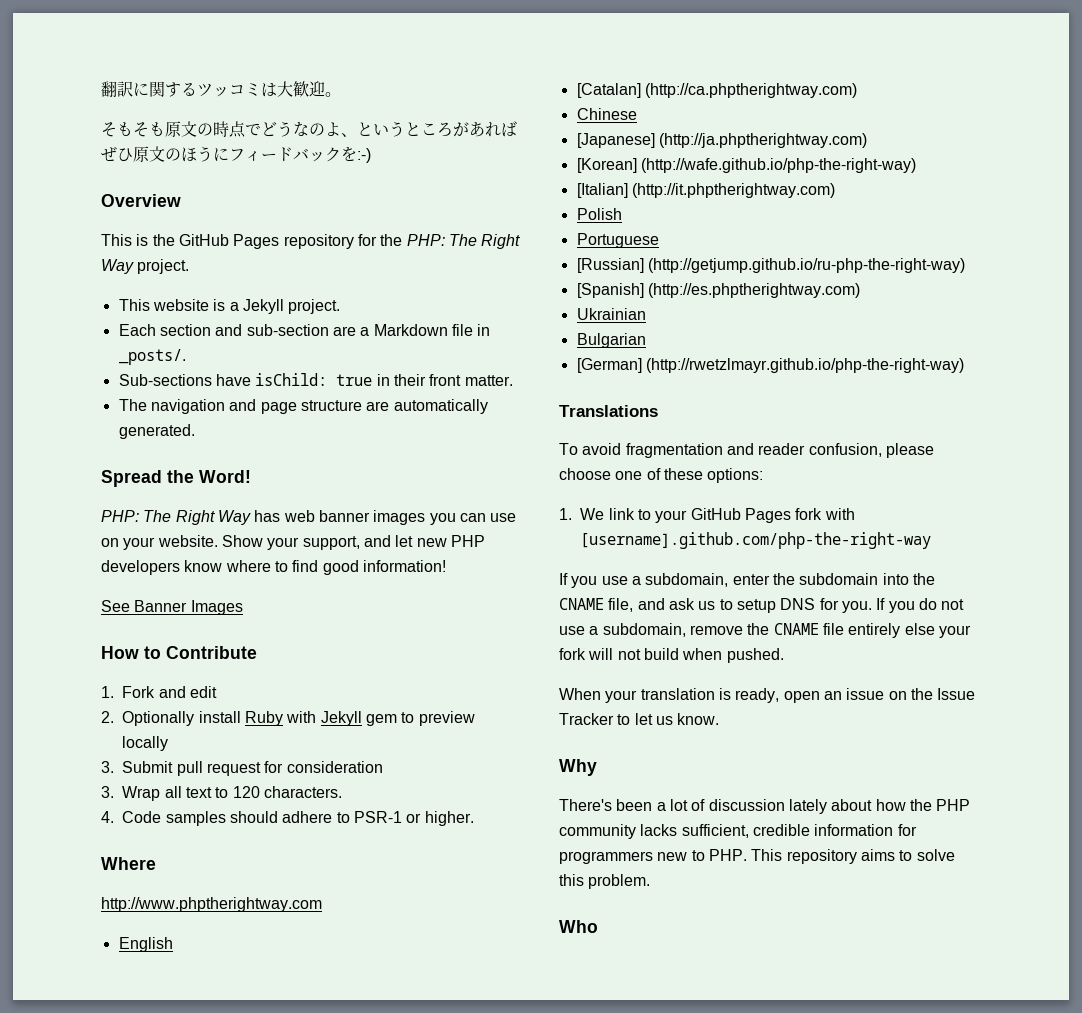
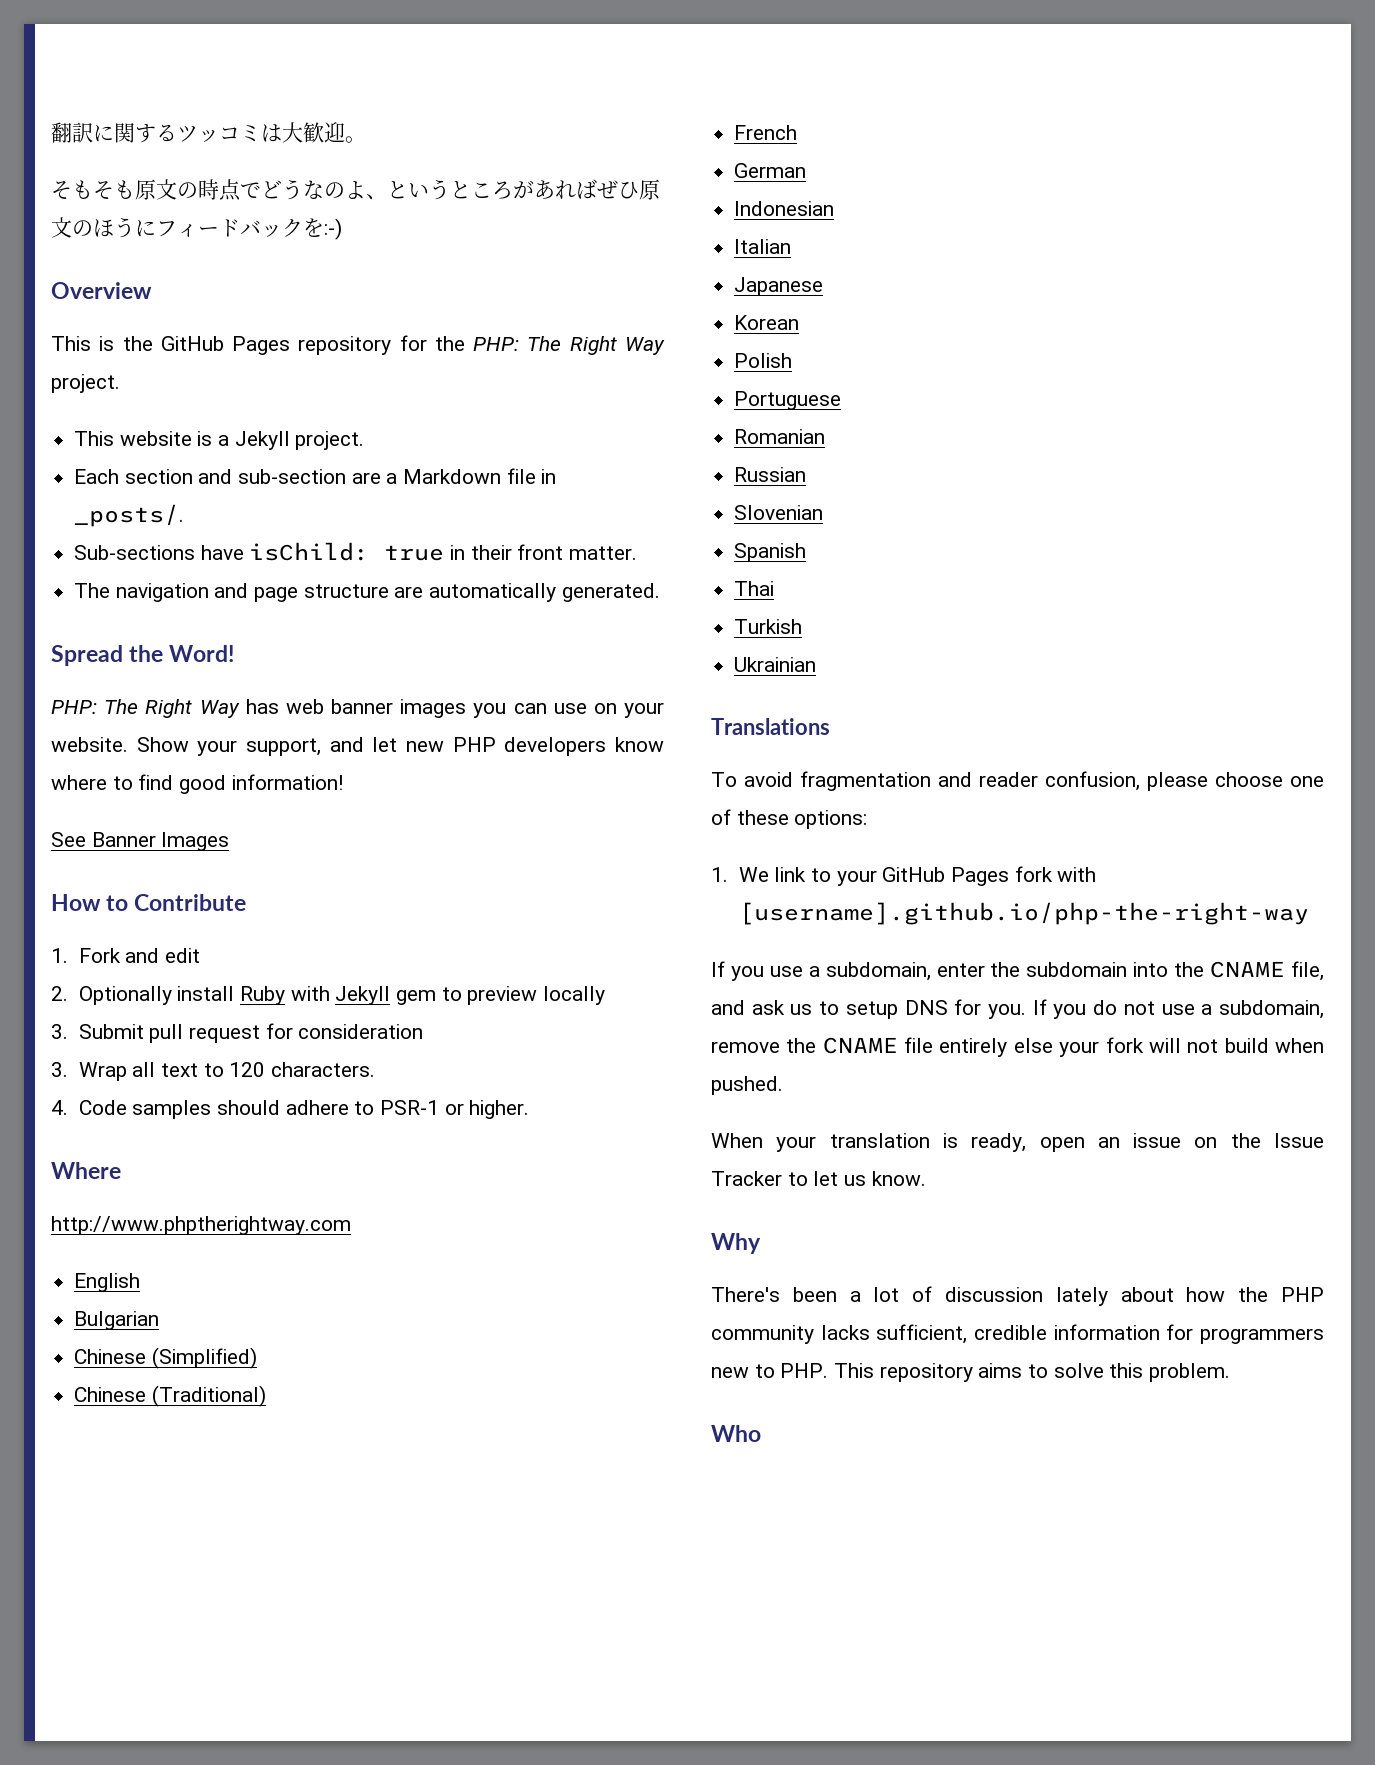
[576,83,857,98] [576,108,637,120] [576,133,867,148] [576,158,916,173] [576,183,835,198] [576,208,622,220] [576,233,659,248] [576,258,965,273] [576,283,860,298] [576,308,646,320] [576,333,646,348] [576,358,964,373] [Catalan] (http://ca.phptherightway.com) // Chinese // [Japanese] (http://ja.phptherightway.com) // [Korean] (http://wafe.github.io/php-the-right-way) // [Italian] (http://it.phptherightway.com) // Polish // Portuguese // [Russian] (http://getjump.github.io/ru-php-the-right-way) // [Spanish] (http://es.phptherightway.com) // Ukrainian // Bulgarian // [German] (http://rwetzlmayr.github.io/php-the-right-way) -> [74,1311,160,1330] [74,1347,257,1369] [74,1385,266,1407] [734,125,798,140] [734,163,807,178] [734,201,835,216] [734,239,792,254] [734,277,824,296] [734,315,800,330] [734,353,793,368] [734,391,842,410] [734,429,826,444] [734,467,807,482] [734,505,824,520] [734,543,807,562] [734,581,775,596] [734,619,803,634] [734,657,817,672] Bulgarian // Chinese (Simplified) // Chinese (Traditional) // French // German // Indonesian // Italian // Japanese // Korean // Polish // Portuguese // Romanian // Russian // Slovenian // Spanish // Thai // Turkish // Ukrainian
[580,532,932,549] [username].github.com/php-the-right-way -> [738,902,1309,925] [username].github.io/php-the-right-way

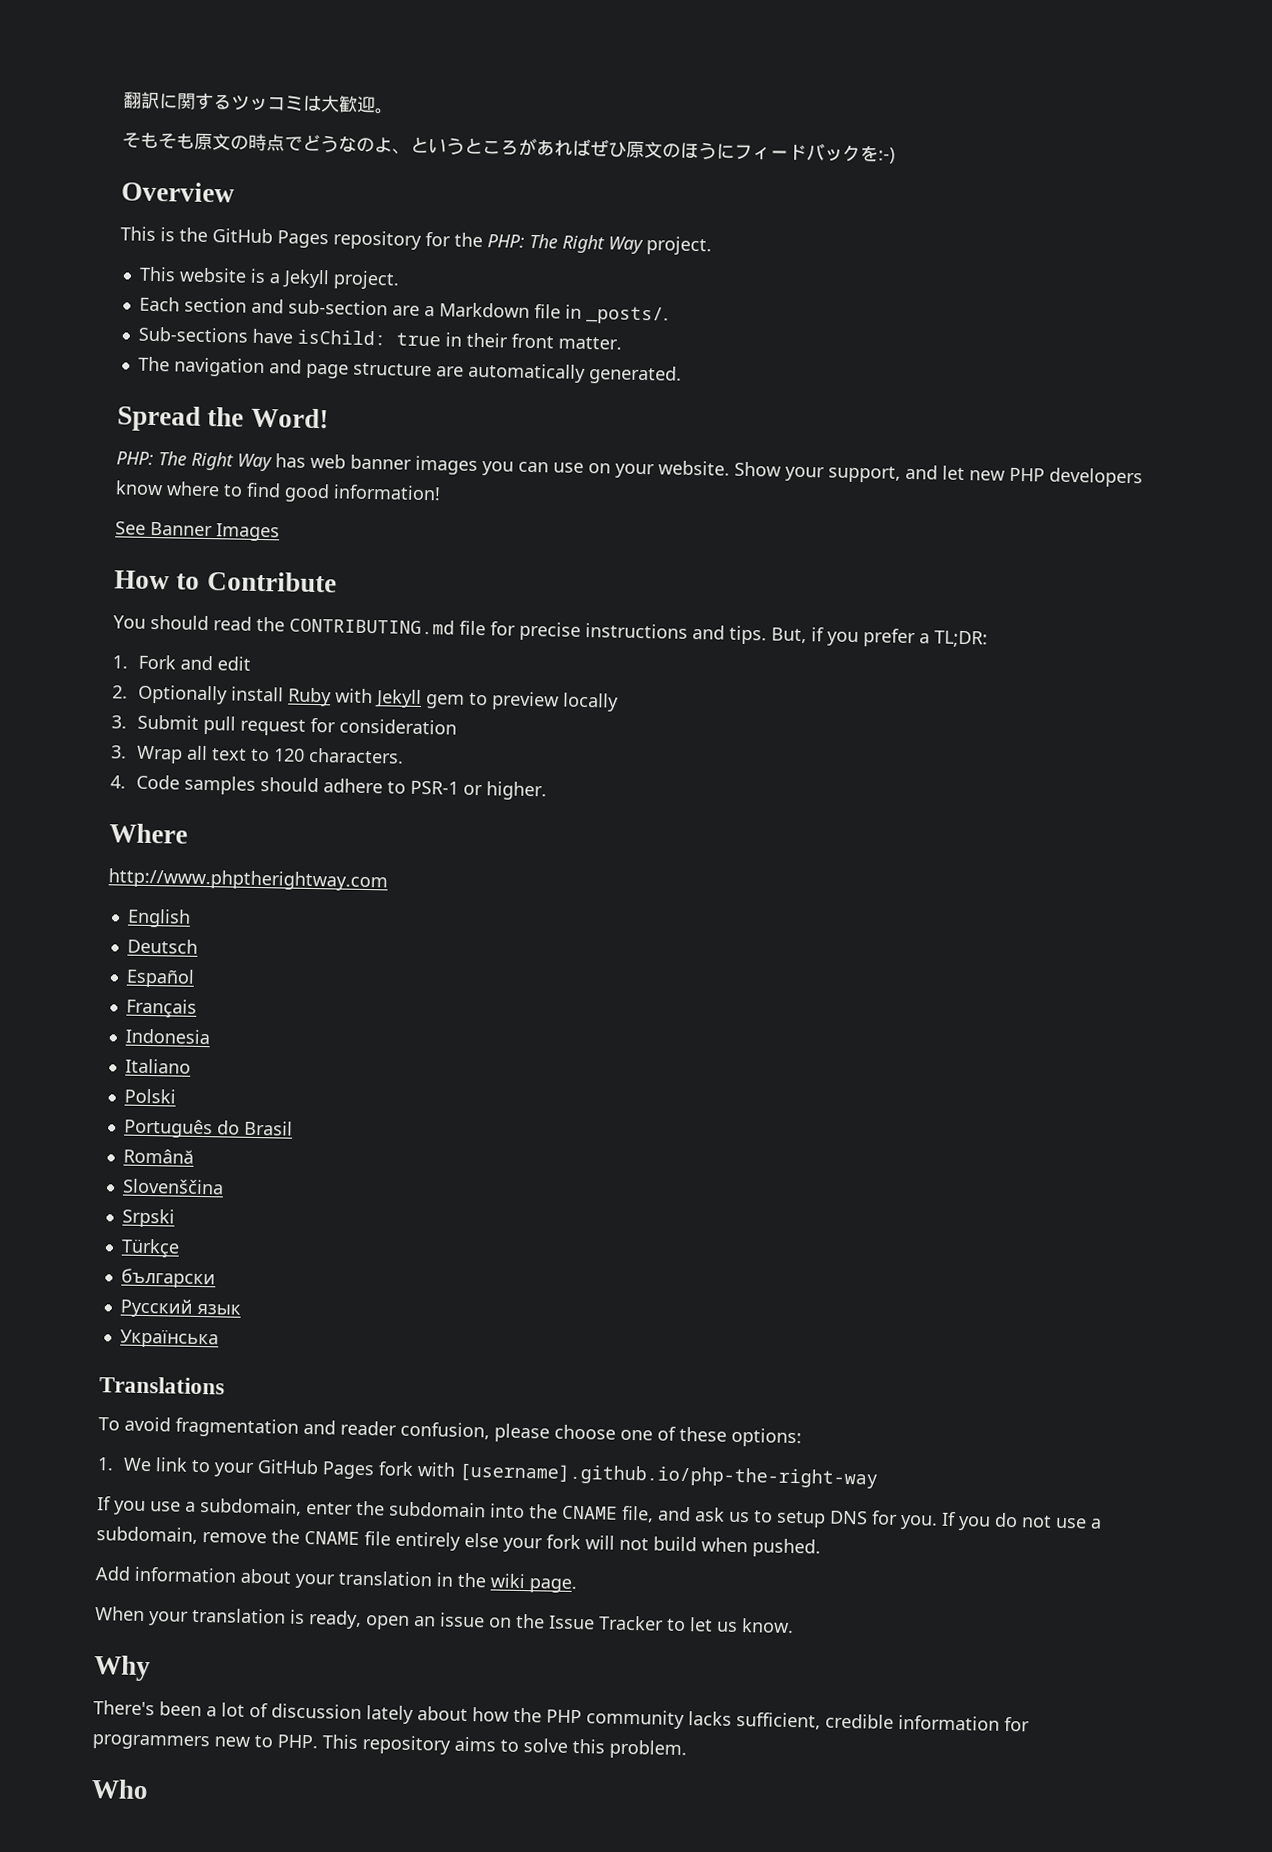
(247, 902) none -> [113,614,988,648] // You should read the CONTRIBUTING.md file for precise instructions and tips. But, if you prefer a TL;DR:
[74,1311,160,1330] [74,1347,257,1369] [74,1385,266,1407] [734,125,798,140] [734,163,807,178] [734,201,835,216] [734,239,792,254] [734,277,824,296] [734,315,800,330] [734,353,793,368] [734,391,842,410] [734,429,826,444] [734,467,807,482] [734,505,824,520] [734,543,807,562] [734,581,775,596] [734,619,803,634] [734,657,817,672] Bulgarian // Chinese (Simplified) // Chinese (Traditional) // French // German // Indonesian // Italian // Japanese // Korean // Polish // Portuguese // Romanian // Russian // Slovenian // Spanish // Thai // Turkish // Ukrainian -> [126,938,198,954] [125,968,195,988] [125,998,197,1018] [124,1028,211,1045] [124,1058,191,1074] [123,1088,176,1104] [123,1118,293,1139] [122,1148,194,1164] [121,1178,224,1195] [121,1208,175,1228] [120,1238,180,1258] [120,1268,216,1289] [119,1298,241,1318] [119,1328,219,1349] Deutsch // Español // Français // Indonesia // Italiano // Polski // Português do Brasil // Română // Slovenščina // Srpski // Türkçe // български // Русский язык // Українська
(783, 1085) none -> [95,1566,577,1594] // Add information about your translation in the wiki page.

